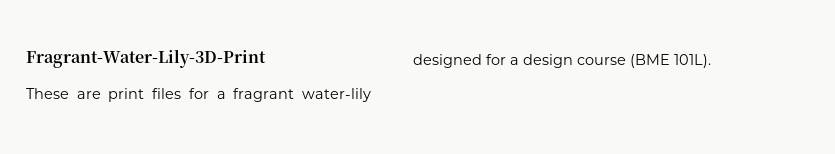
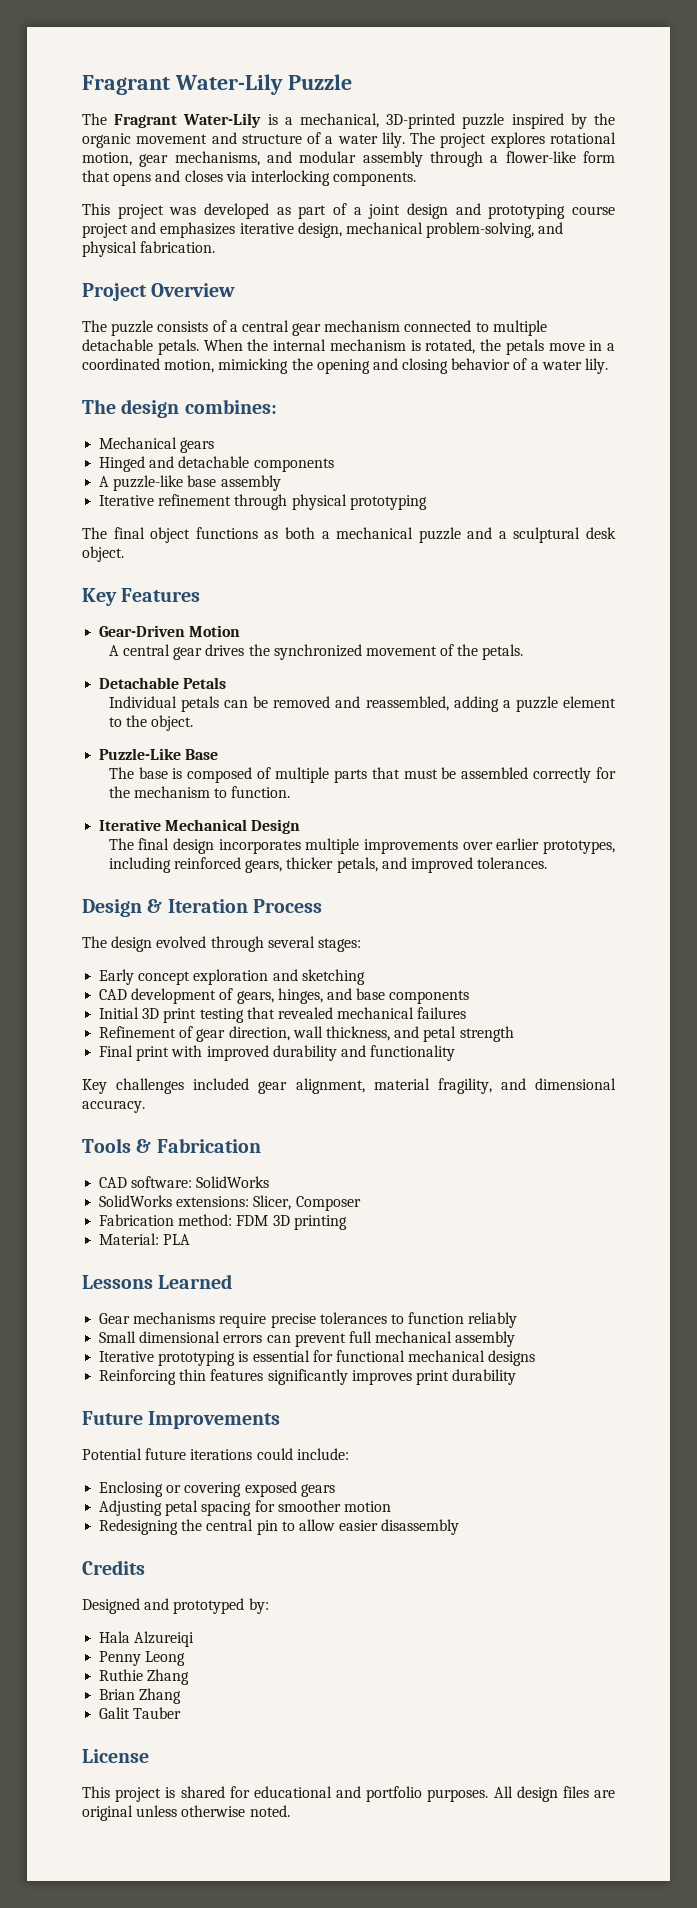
[26,49,266,68] [26,88,372,102] [413,54,711,68] Fragrant-Water-Lily-3D-Print // These are print files for a fragrant water-lily designed for a design course (BME 101L). -> [82,74,352,95] [82,113,615,129] [82,132,616,148] [82,151,615,167] [82,170,417,186] [82,203,615,219] [82,222,564,238] [82,241,216,257] [82,283,236,301] [82,320,547,336] [82,339,615,355] [82,358,609,374] [82,399,277,418] [99,437,215,453] [99,456,334,472] [99,475,281,491] [99,494,427,510] [82,527,616,543] [82,546,124,562] [82,588,201,606] [99,625,241,637] [108,644,524,660] [99,677,227,689] [108,696,616,712] [108,715,194,731] [99,748,219,760] [108,767,616,783] [108,786,291,798] [99,819,301,834] [108,838,615,854] [108,857,548,873] [82,899,322,917] [82,936,361,952] [99,969,365,985] [99,988,470,1004] [99,1007,467,1023] [99,1026,514,1042] [99,1045,456,1061] [82,1078,616,1094] [82,1100,145,1113] [82,1138,261,1153] [99,1176,270,1188] [99,1195,361,1211] [99,1214,347,1230] [99,1233,191,1245] [82,1274,233,1289] [99,1312,518,1328] [99,1331,516,1347] [99,1350,536,1366] [99,1369,517,1385] [82,1411,281,1429] [82,1448,349,1460] [99,1481,335,1497] [99,1500,391,1516] [99,1519,460,1535] [82,1560,145,1575] [82,1598,269,1614] [99,1631,195,1647] [99,1651,186,1666] [99,1669,190,1685] [99,1688,182,1704] [99,1707,182,1719] [82,1749,149,1763] [82,1786,616,1802] [82,1805,290,1821] Fragrant Water-Lily Puzzle // The Fragrant Water-Lily is a mechanical, 3D-printed puzzle inspired by the organic movement and structure of a water lily. The project explores rotational motion, gear mechanisms, and modular assembly through a flower-like form that opens and closes via interlocking components. // This project was developed as part of a joint design and prototyping course project and emphasizes iterative design, mechanical problem-solving, and physical fabrication. // Project Overview // The puzzle consists of a central gear mechanism connected to multiple detachable petals. When the internal mechanism is rotated, the petals move in a coordinated motion, mimicking the opening and closing behavior of a water lily. // The design combines: // Mechanical gears // Hinged and detachable components // A puzzle-like base assembly // Iterative refinement through physical prototyping // The final object functions as both a mechanical puzzle and a sculptural desk object. // Key Features // Gear-Driven Motion // A central gear drives the synchronized movement of the petals. // Detachable Petals // Individual petals can be removed and reassembled, adding a puzzle element to the object. // Puzzle-Like Base // The base is composed of multiple parts that must be assembled correctly for the mechanism to function. // Iterative Mechanical Design // The final design incorporates multiple improvements over earlier prototypes, including reinforced gears, thicker petals, and improved tolerances. // Design & Iteration Process // The design evolved through several stages: // Early concept exploration and sketching // CAD development of gears, hinges, and base components // Initial 3D print testing that revealed mechanical failures // Refinement of gear direction, wall thickness, and petal strength // Final print with improved durability and functionality // Key challenges included gear alignment, material fragility, and dimensional accuracy. // Tools & Fabrication // CAD software: SolidWorks // SolidWorks extensions: Slicer, Composer // Fabrication method: FDM 3D printing // Material: PLA // Lessons Learned // Gear mechanisms require precise tolerances to function reliably // Small dimensional errors can prevent full mechanical assembly // Iterative prototyping is essential for functional mechanical designs // Reinforcing thin features significantly improves print durability // Future Improvements // Potential future iterations could include: // Enclosing or covering exposed gears // Adjusting petal spacing for smoother motion // Redesigning the central pin to allow easier disassembly // Credits // Designed and prototyped by: // Hala Alzureiqi // Penny Leong // Ruthie Zhang // Brian Zhang // Galit Tauber // License // This project is shared for educational and portfolio purposes. All design files are original unless otherwise noted.

